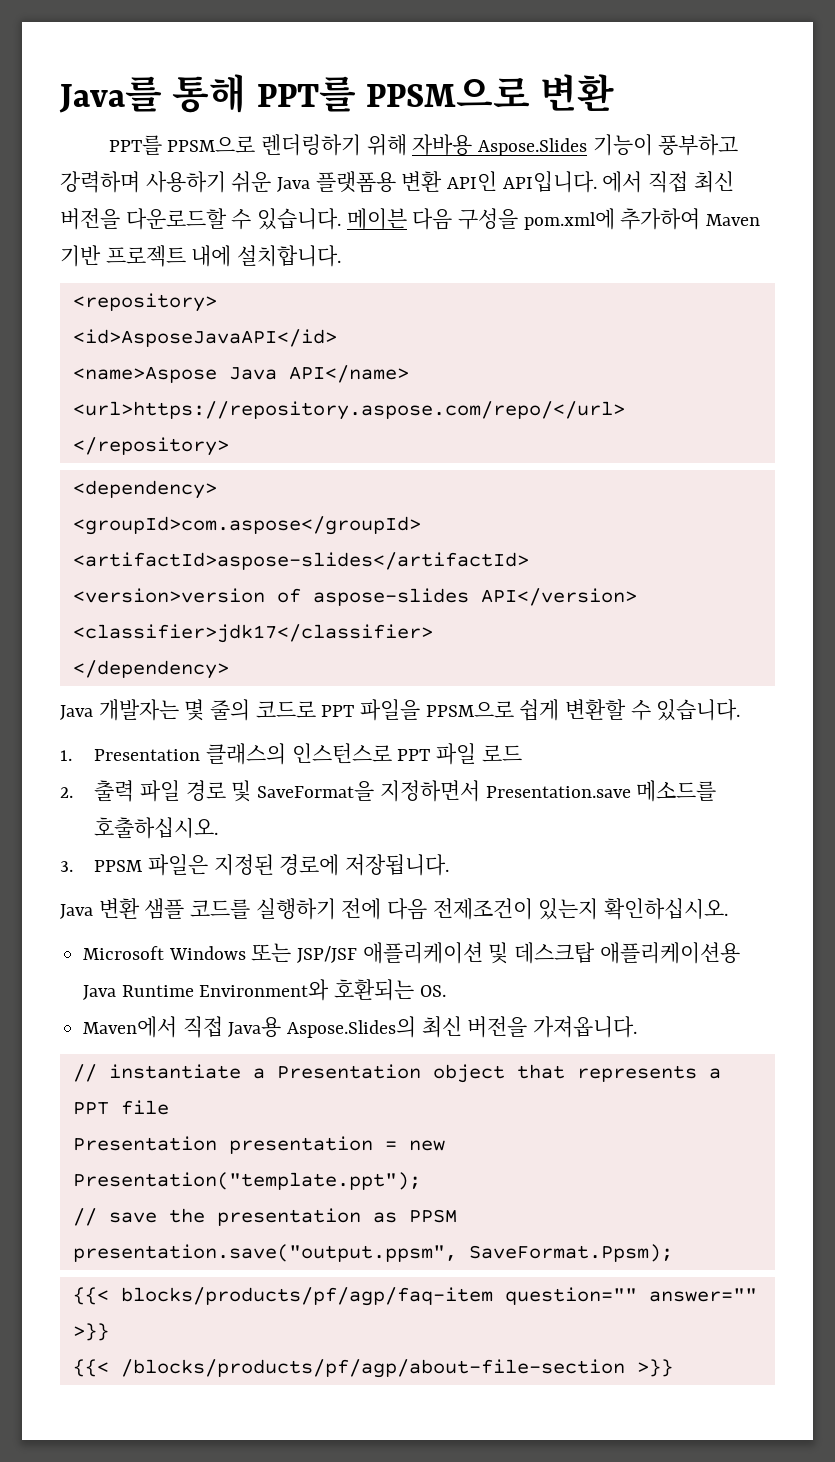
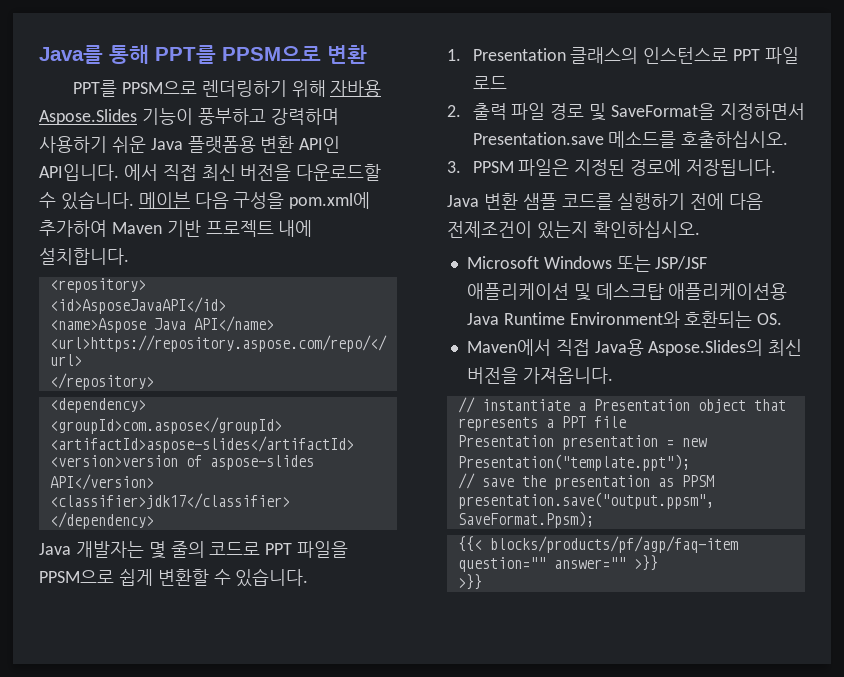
[72,1359,625,1378] {{< /blocks/products/pf/agp/about-file-section -> (658, 563) none

